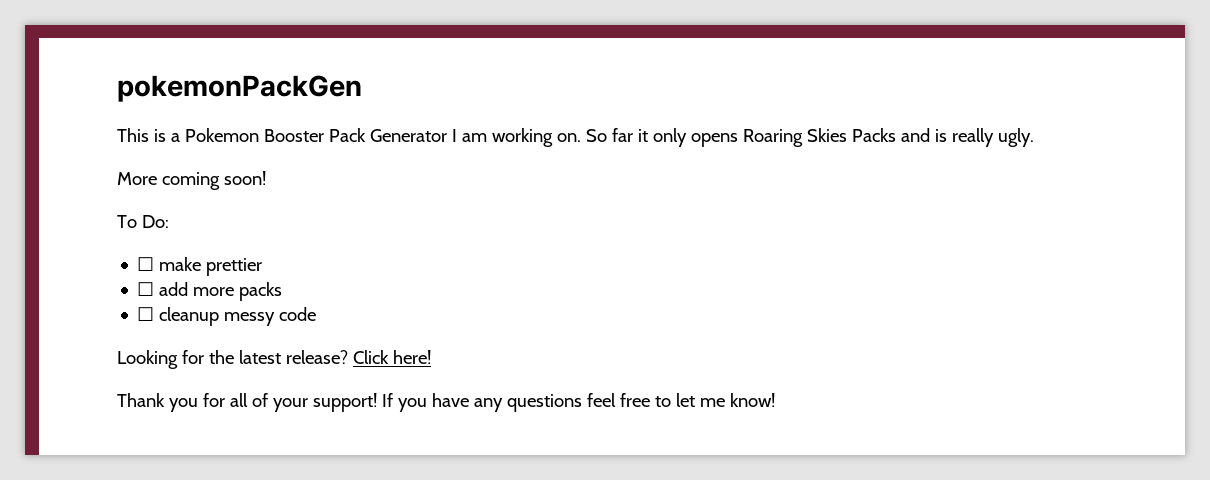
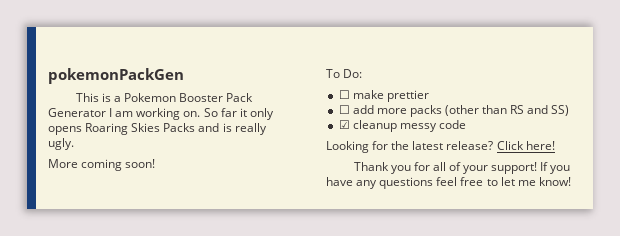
[137,307,155,321] // ☐ -> [445,105,570,116] [338,120,350,129] (other than RS and SS) // ☑

